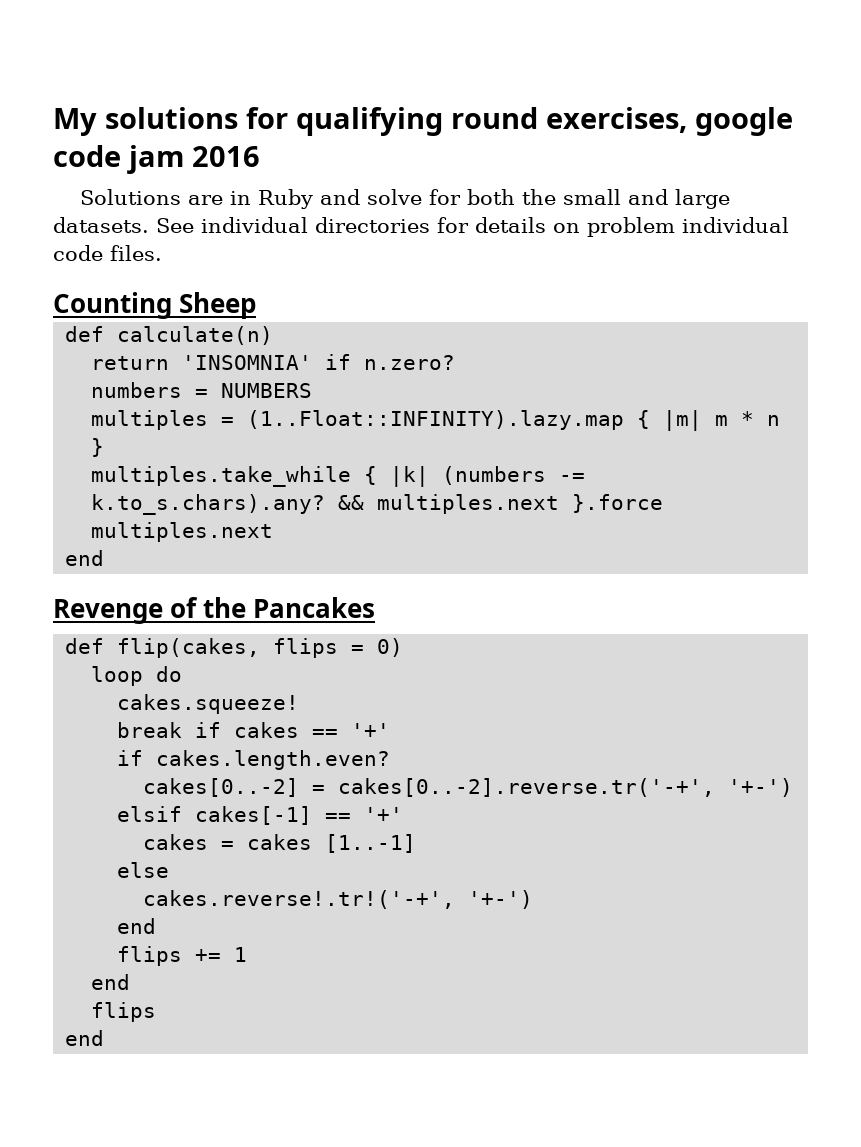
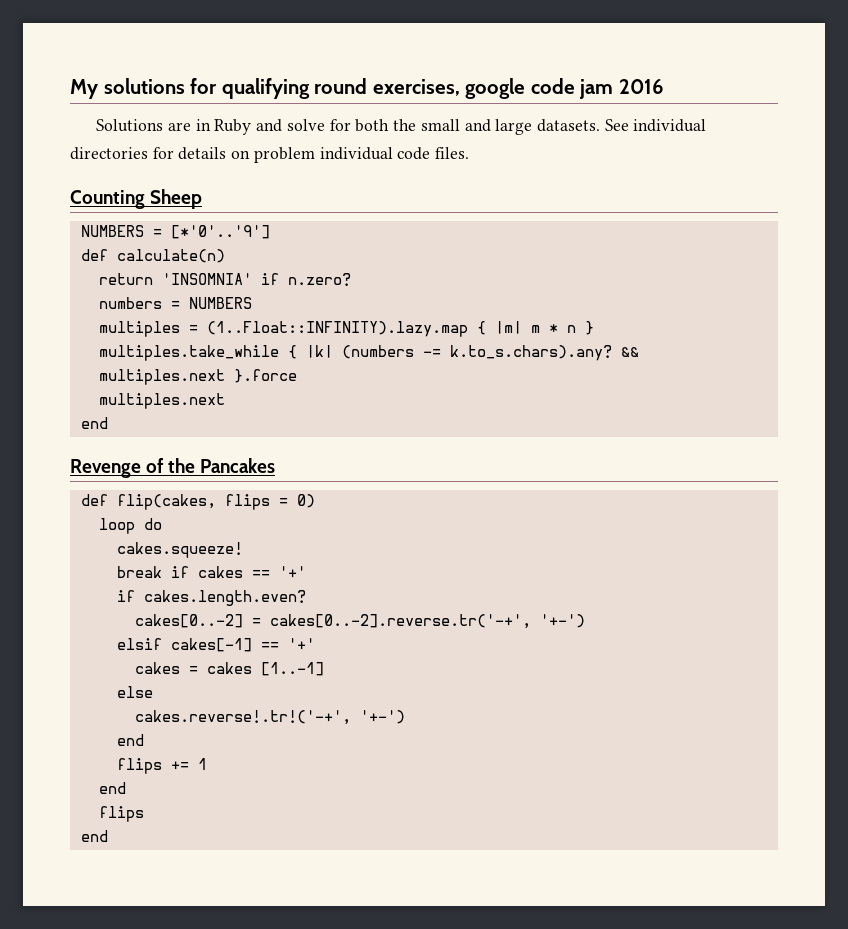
(257, 305) none -> [80,225,270,239] // NUMBERS = [*'0'..'9']

